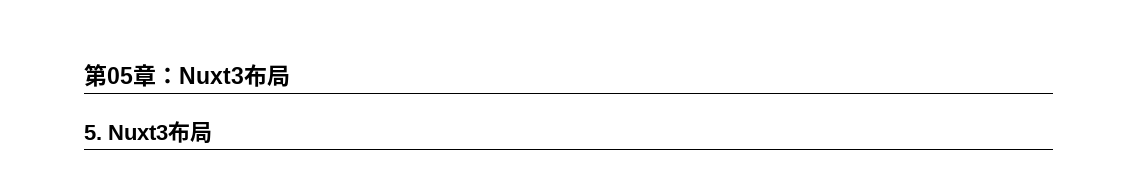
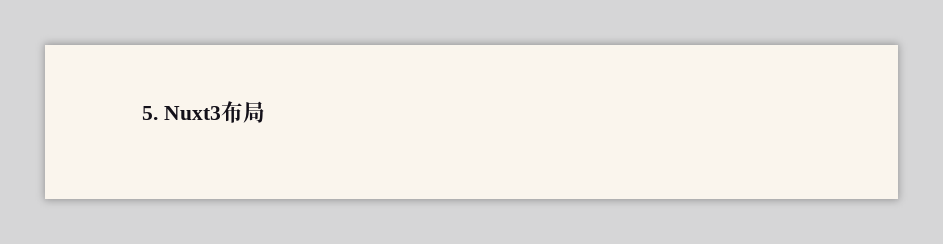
[84,64,290,87] 第05章：Nuxt3布局 // -> (142, 113) none

